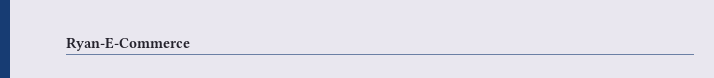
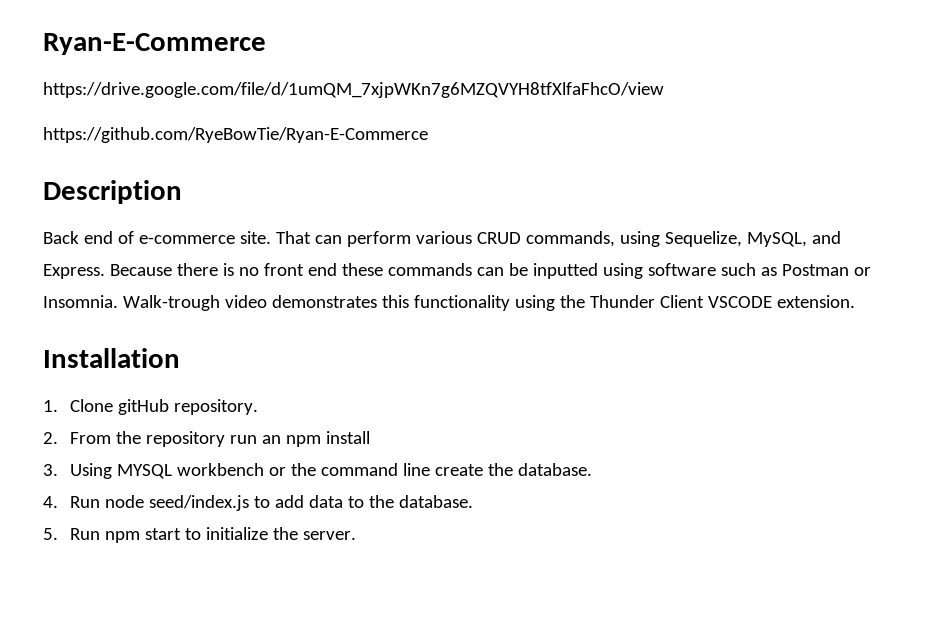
(190, 44) none -> [43,82,664,98] [43,127,428,143] [43,180,182,204] [43,231,841,247] [43,263,871,279] [43,295,855,311] [43,348,180,368] [43,399,258,415] [43,431,370,447] [43,463,592,479] [43,495,473,511] [43,527,356,543] // https://drive.google.com/file/d/1umQM_7xjpWKn7g6MZQVYH8tfXlfaFhcO/view // https://github.com/RyeBowTie/Ryan-E-Commerce // Description // Back end of e-commerce site. That can perform various CRUD commands, using Sequelize, MySQL, and Express. Because there is no front end these commands can be inputted using software such as Postman or Insomnia. Walk-trough video demonstrates this functionality using the Thunder Client VSCODE extension. // Installation // 1. Clone gitHub repository. // 2. From the repository run an npm install // 3. Using MYSQL workbench or the command line create the database. // 4. Run node seed/index.js to add data to the database. // 5. Run npm start to initialize the server.

